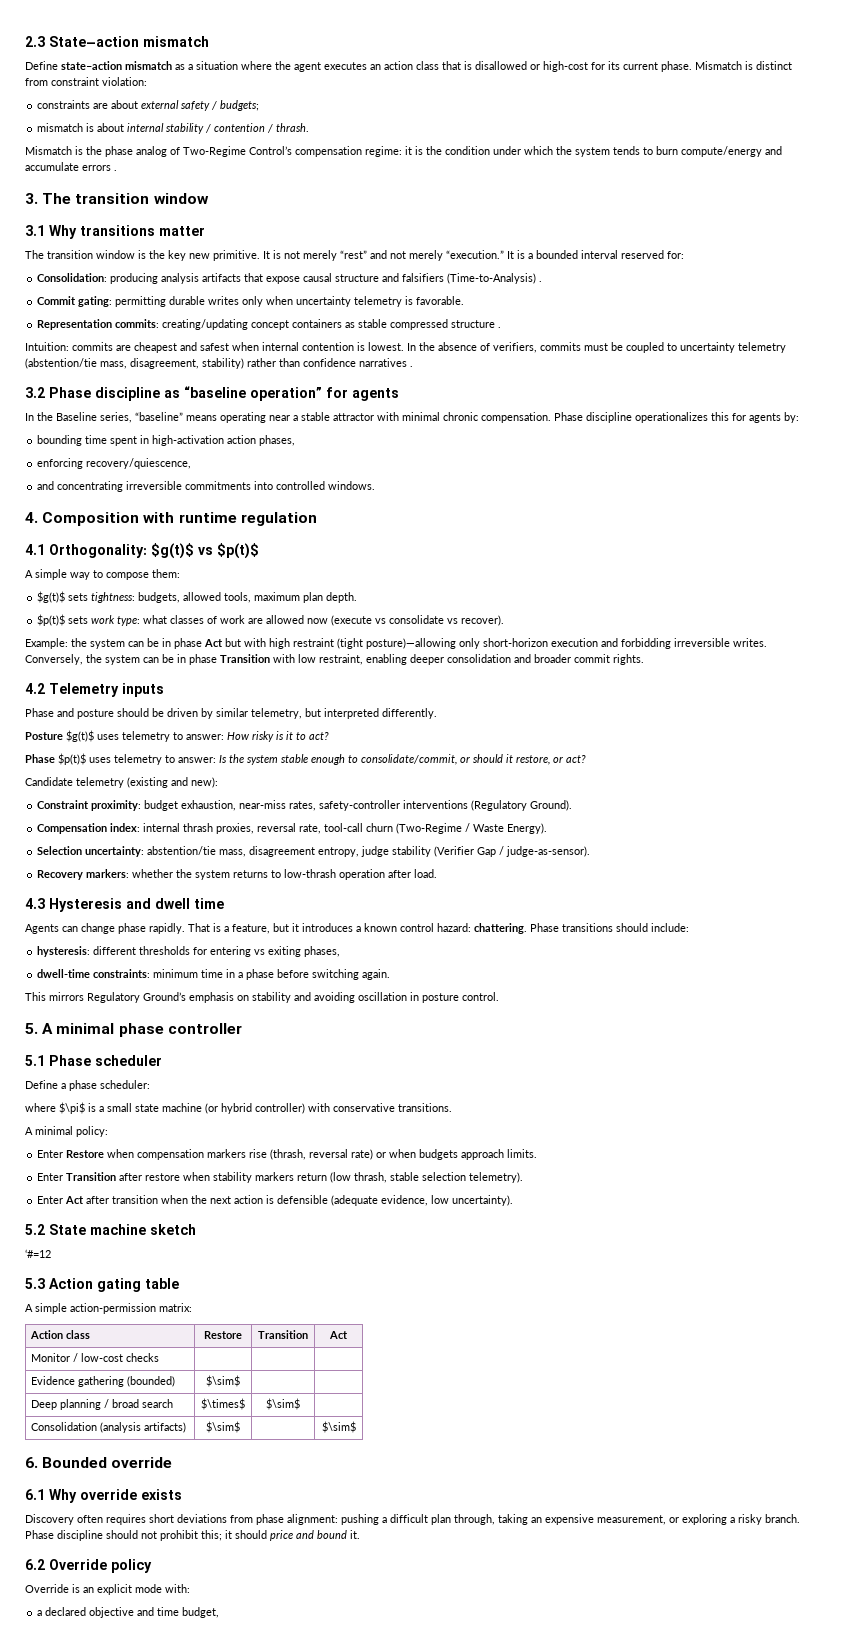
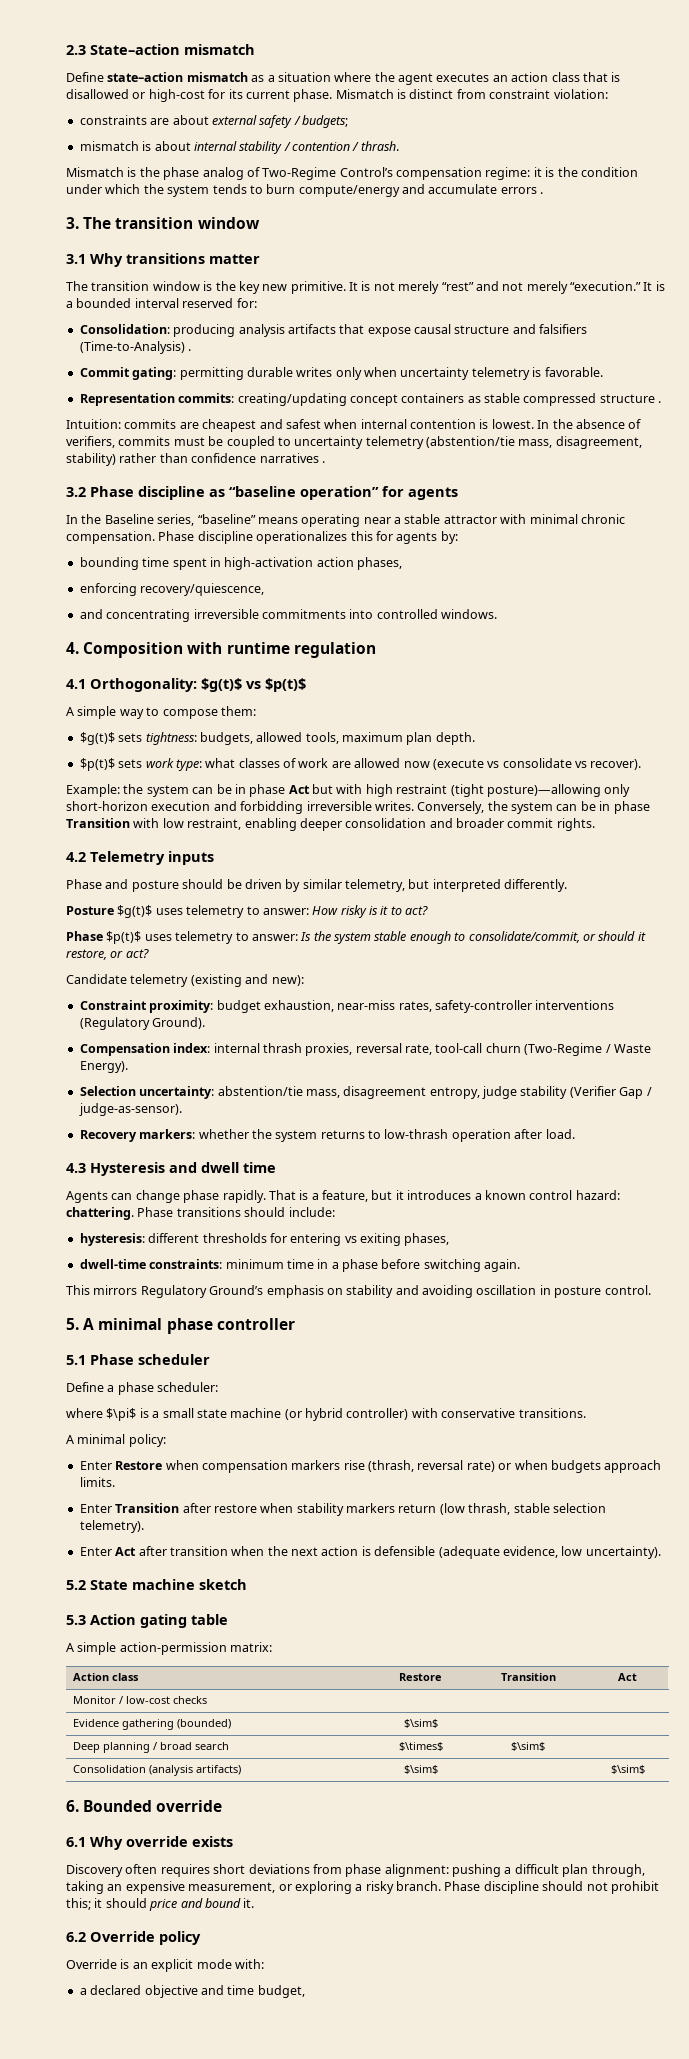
[25,1249,51,1258] // ‘#=12 -> (247, 1584) none

